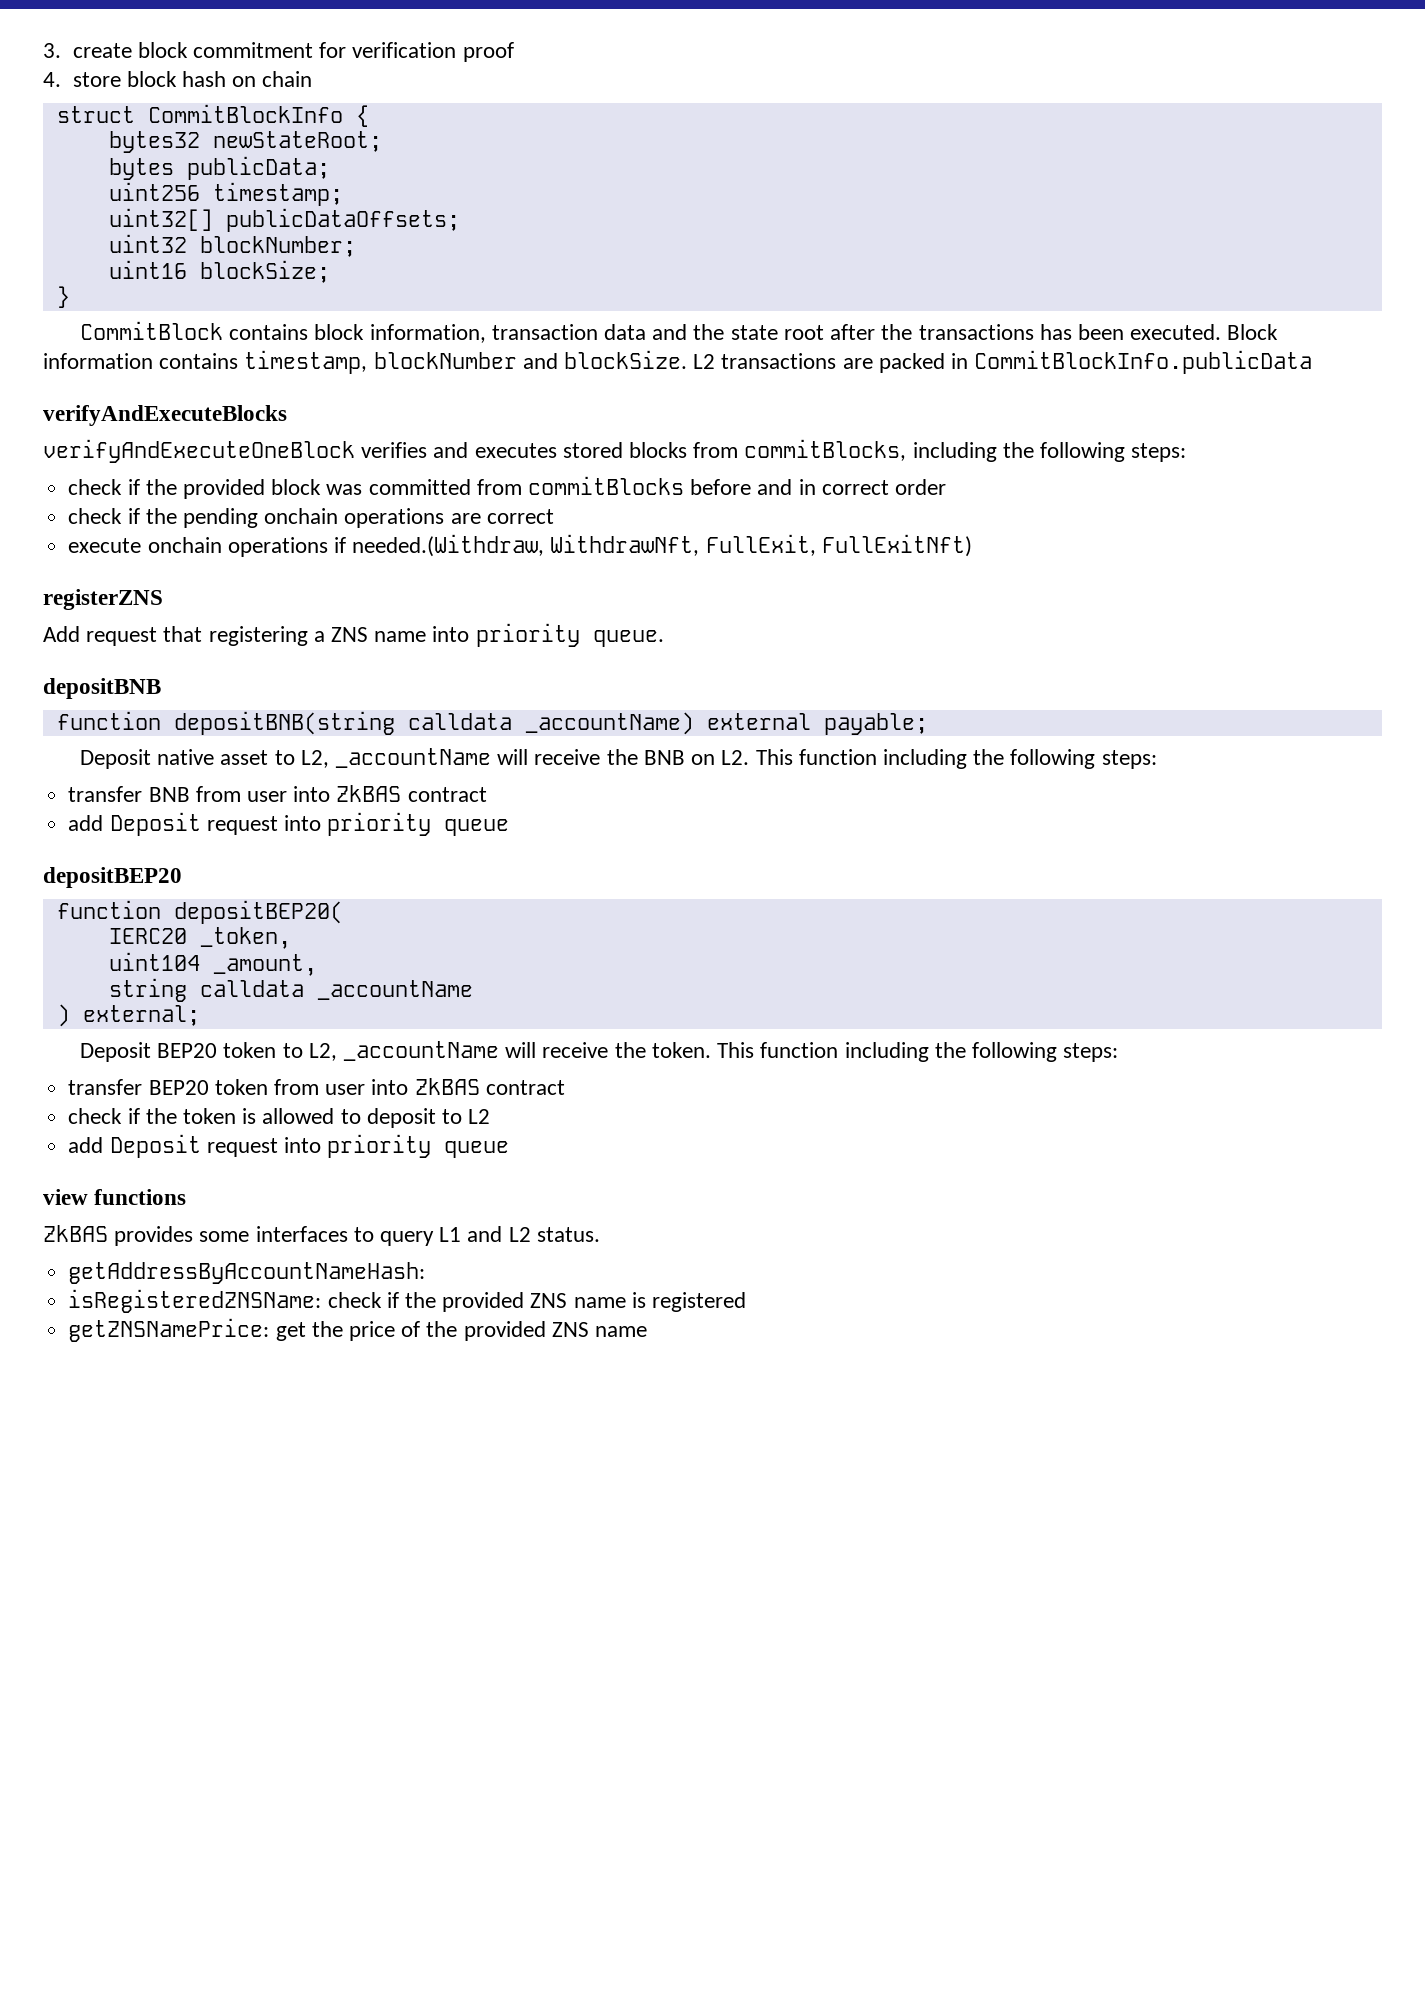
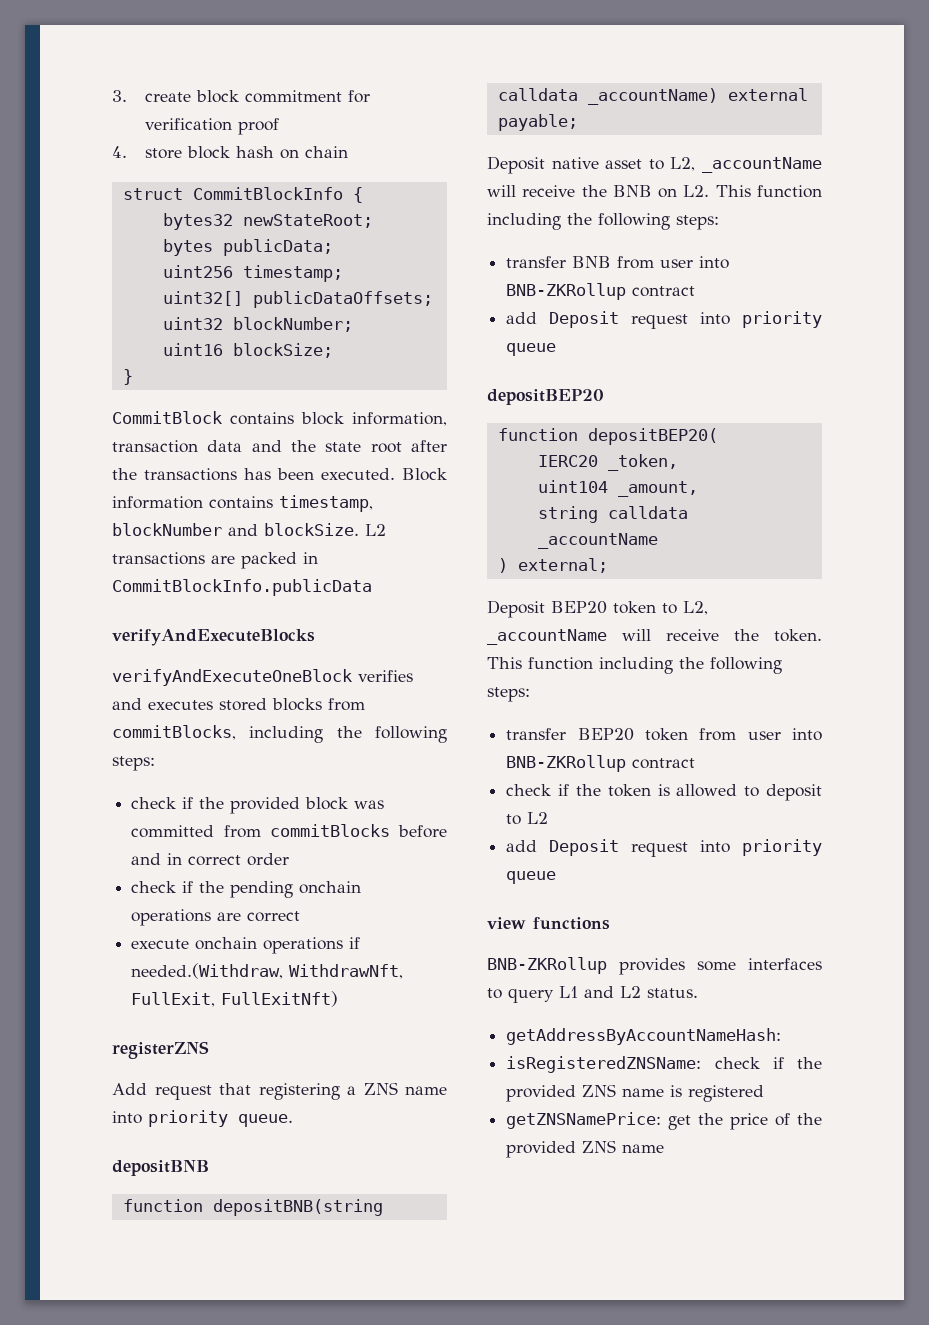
[336,785,402,802] ZkBAS -> [506,283,627,300] BNB-ZKRollup
[414,1078,480,1095] ZkBAS -> [506,755,627,772] BNB-ZKRollup
[43,1225,108,1242] ZkBAS -> [487,957,607,974] BNB-ZKRollup

